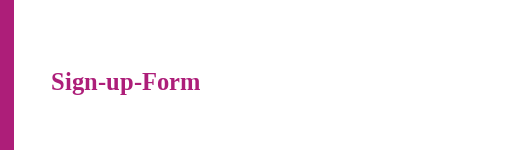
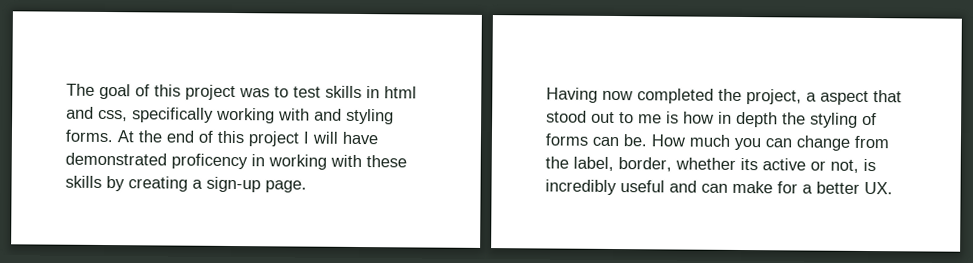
[51,72,200,95] Sign-up-Form -> [66,83,417,101] [66,106,394,125] [65,129,378,147] [65,152,407,170] [65,175,307,193] [546,87,902,105] [546,110,877,128] [545,133,889,151] [545,156,876,173] [545,179,893,196] The goal of this project was to test skills in html and css, specifically working with and styling forms. At the end of this project I will have demonstrated proficency in working with these skills by creating a sign-up page. // Having now completed the project, a aspect that stood out to me is how in depth the styling of forms can be. How much you can change from the label, border, whether its active or not, is incredibly useful and can make for a better UX.

